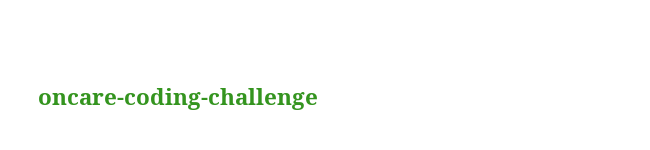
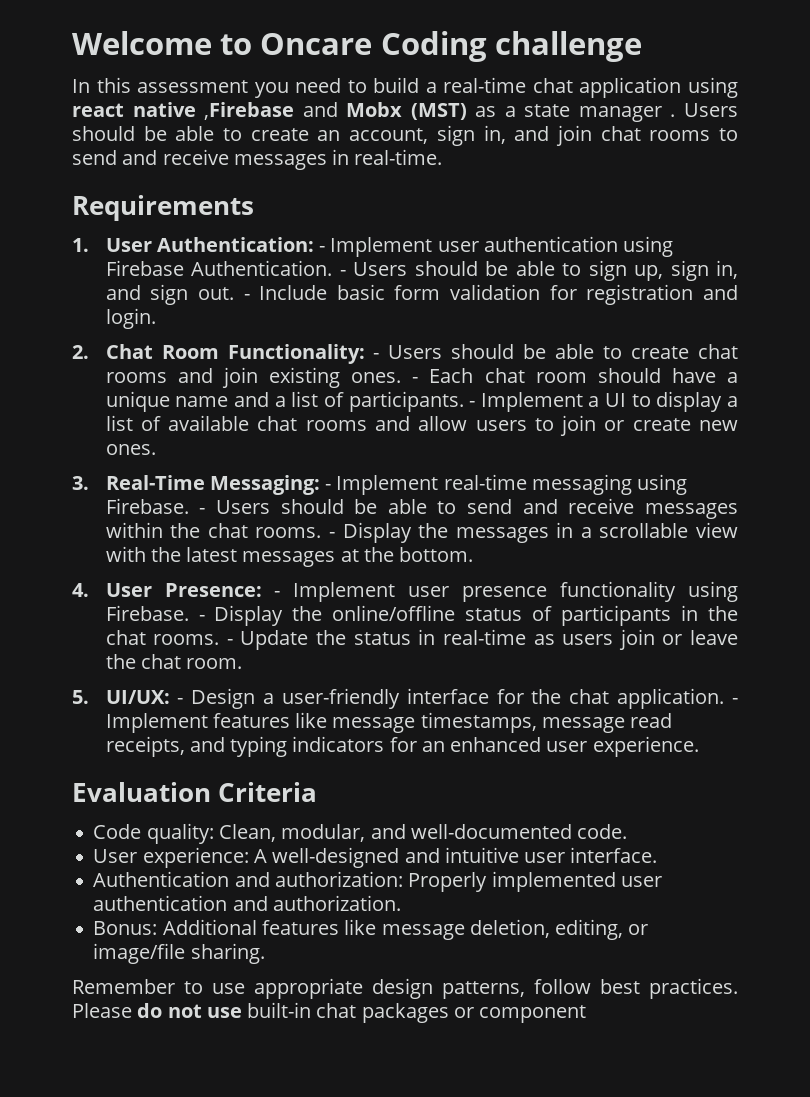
[38,88,318,110] oncare-coding-challenge -> [72,31,642,62] [72,77,739,98] [72,102,738,122] [72,125,739,146] [72,149,443,170] [72,195,254,221] [72,236,674,257] [105,260,739,281] [105,284,738,305] [105,308,156,329] [72,344,739,364] [105,367,738,388] [105,391,739,412] [105,415,738,436] [105,444,156,455] [72,474,688,495] [105,498,738,519] [105,522,738,543] [105,546,474,567] [72,581,738,602] [105,605,738,626] [105,629,738,650] [105,654,243,669] [72,688,738,709] [105,712,673,733] [105,736,699,757] [72,782,318,802] [93,823,628,844] [93,847,658,868] [93,871,662,892] [93,895,401,911] [93,919,649,940] [93,943,265,964] [72,978,738,999] [72,1002,587,1023] Welcome to Oncare Coding challenge // In this assessment you need to build a real-time chat application using react native ,Firebase and Mobx (MST) as a state manager . Users should be able to create an account, sign in, and join chat rooms to send and receive messages in real-time. // Requirements // 1. User Authentication: - Implement user authentication using Firebase Authentication. - Users should be able to sign up, sign in, and sign out. - Include basic form validation for registration and login. // 2. Chat Room Functionality: - Users should be able to create chat rooms and join existing ones. - Each chat room should have a unique name and a list of participants. - Implement a UI to display a list of available chat rooms and allow users to join or create new ones. // 3. Real-Time Messaging: - Implement real-time messaging using Firebase. - Users should be able to send and receive messages within the chat rooms. - Display the messages in a scrollable view with the latest messages at the bottom. // 4. User Presence: - Implement user presence functionality using Firebase. - Display the online/offline status of participants in the chat rooms. - Update the status in real-time as users join or leave the chat room. // 5. UI/UX: - Design a user-friendly interface for the chat application. - Implement features like message timestamps, message read receipts, and typing indicators for an enhanced user experience. // Evaluation Criteria // Code quality: Clean, modular, and well-documented code. // User experience: A well-designed and intuitive user interface. // Authentication and authorization: Properly implemented user authentication and authorization. // Bonus: Additional features like message deletion, editing, or image/file sharing. // Remember to use appropriate design patterns, follow best practices. Please do not use built-in chat packages or component

